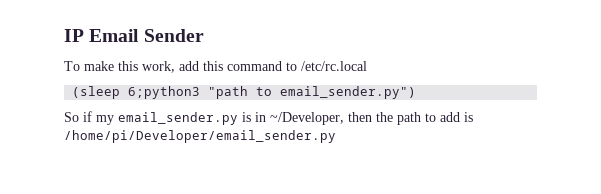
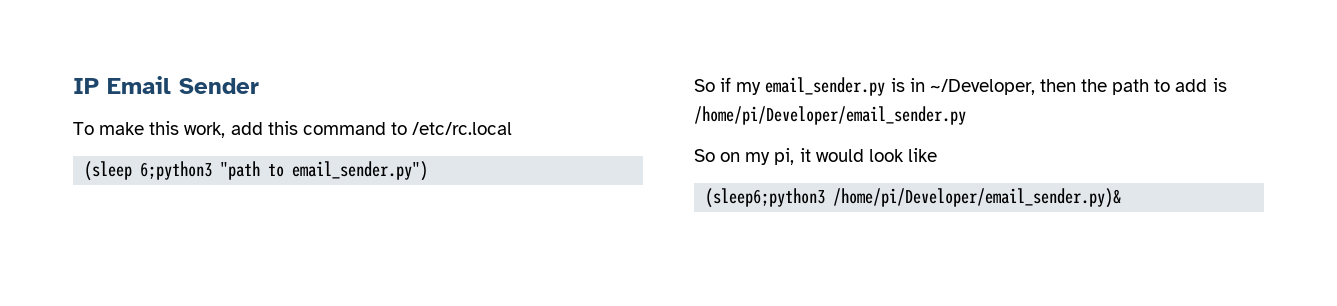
(336, 136) none -> [694,148,937,165] [705,188,1122,208] // So on my pi, it would look like // (sleep6;python3 /home/pi/Developer/email_sender.py)&

